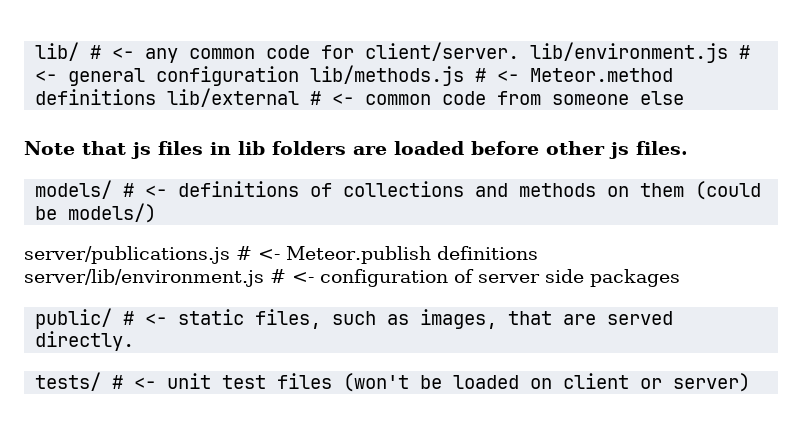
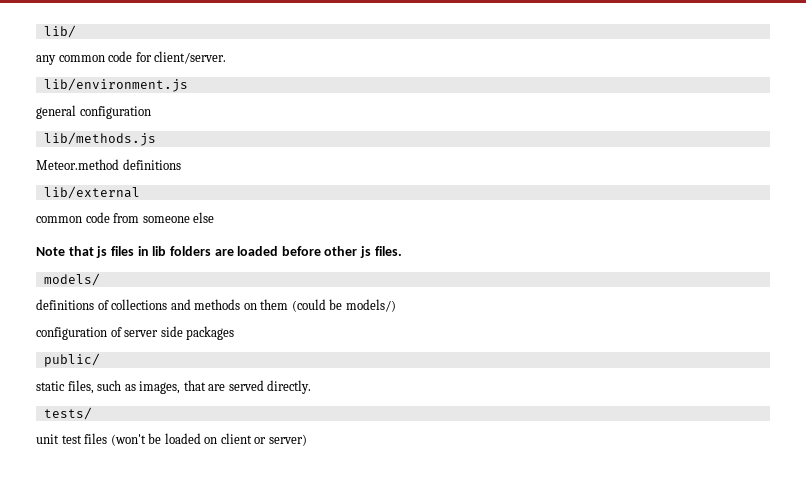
[90,45,135,59] # <- -> (76, 31) //
(520, 51) none -> (227, 57) //
[739,45,751,59] [35,70,58,82] # <- -> (188, 85) //
(300, 76) none -> (151, 112) //
[475,68,520,82] # <- -> (156, 139) //
(157, 97) none -> (181, 164) //
[310,91,355,105] # <- -> (140, 192) //
[123,183,168,197] # <- -> (100, 279) //
[24,246,538,264] [24,269,314,287] server/publications.js # <- Meteor.publish definitions server/lib/environment.js # <- -> (396, 305) none
[123,311,168,325] # <- -> (100, 360) //
[112,375,157,389] # <- -> (92, 413) //

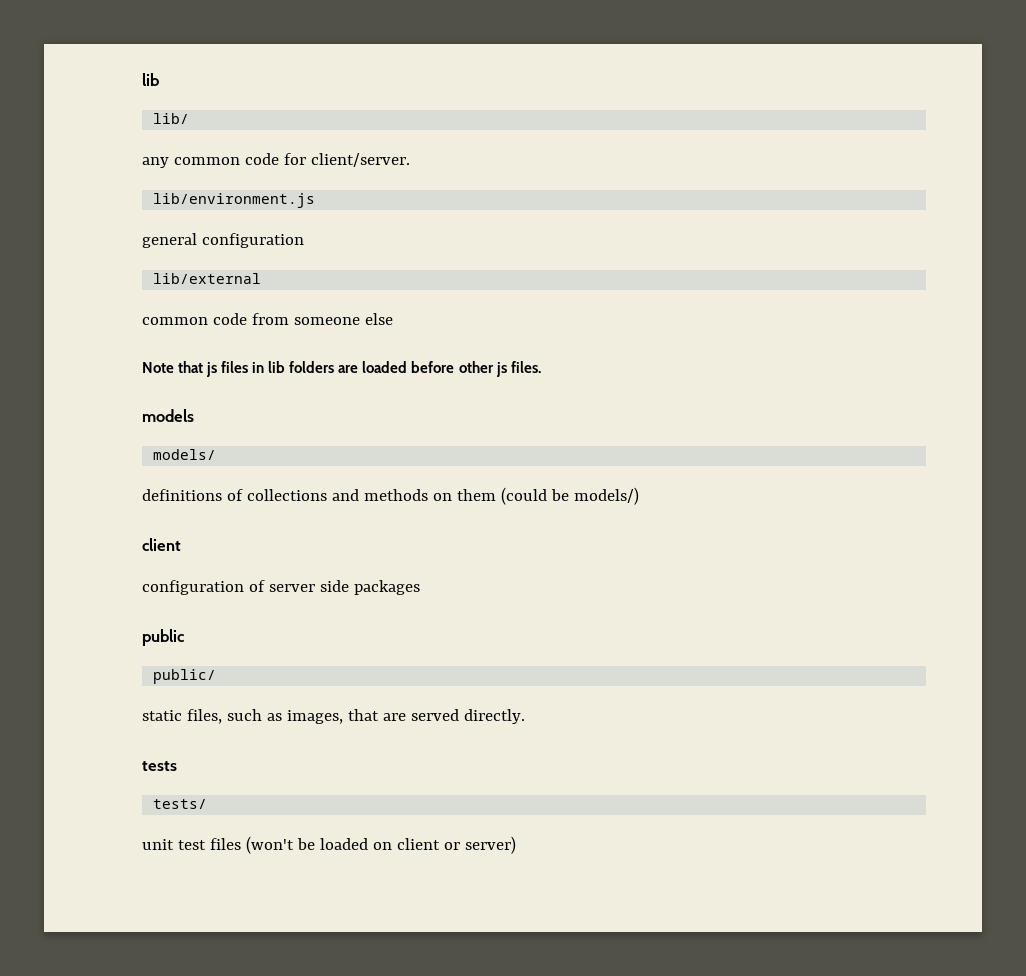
(43, 31) none -> [142,73,159,86] lib //
[43,132,156,146] [36,159,181,170] // lib/methods.js // Meteor.method definitions -> (304, 240) none
(402, 251) none -> [142,409,194,422] // models
(396, 305) none -> [142,538,181,551] // client
(235, 333) none -> [142,629,184,646] // public
(312, 387) none -> [142,761,177,771] // tests

